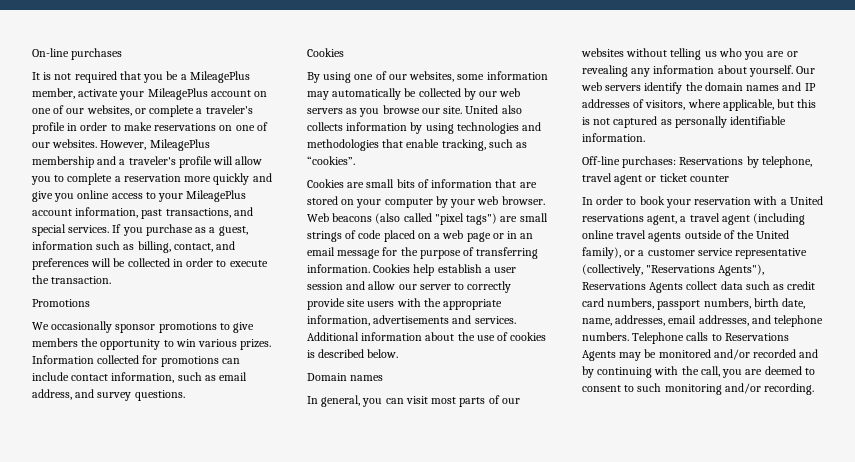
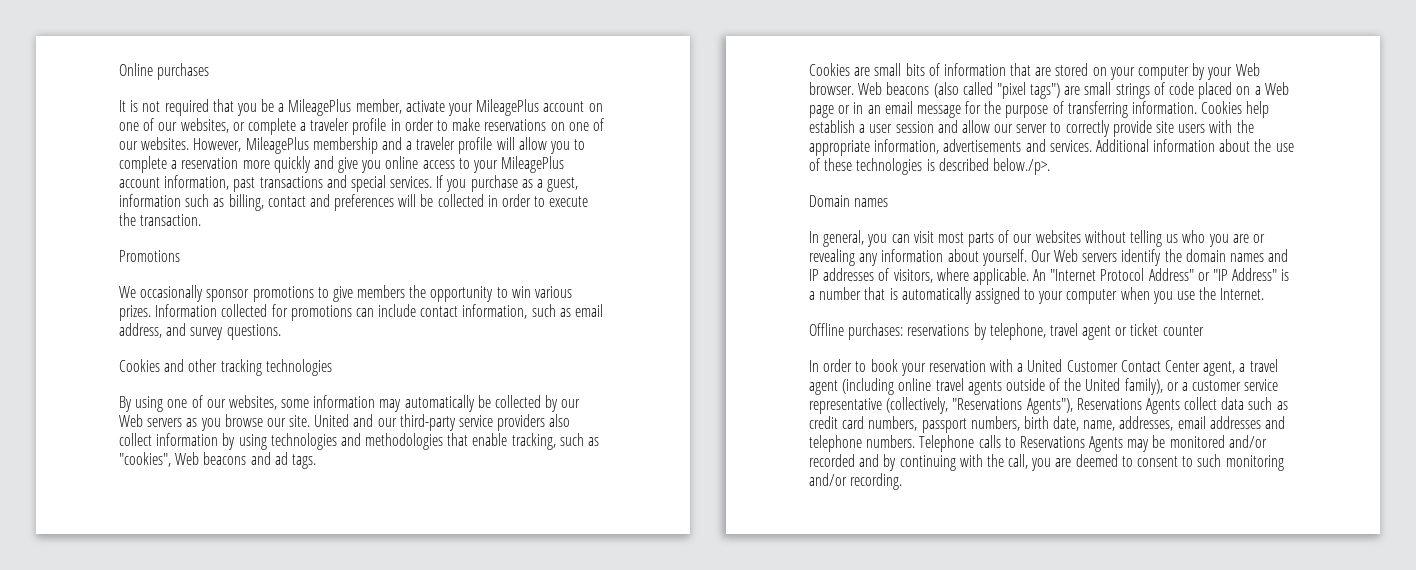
[32,48,69,57] On-line -> [119,63,153,76] Online
[205,105,253,114] traveler's -> [310,118,350,131] traveler
[128,156,176,165] traveler's -> [416,137,456,150] traveler
[165,208,231,218] transactions, -> [259,176,323,188] transactions
[173,243,213,252] contact, -> [267,196,306,207] contact
(344, 52) none -> [164,359,332,376] and other tracking technologies
[499,88,521,97] web -> [119,414,143,427] Web
[501,105,522,114] [307,122,343,131] also collects -> [353,414,571,431] [119,433,152,446] and our third-party service providers also collect
[307,156,355,165] “cookies”. -> [119,452,316,469] "cookies", Web beacons and ad tags.
[477,196,499,205] web -> [1235,63,1260,76] Web
[442,230,464,239] web -> [1264,82,1289,95] Web
[510,332,547,341] cookies -> [824,158,923,175] these technologies
[367,349,399,358] below. -> [992,158,1050,175] below./p>.
[581,82,602,91] web -> [1054,249,1079,262] Web
[722,99,817,111] [582,116,787,128] [582,133,645,142] [582,156,744,168] applicable, but this is not captured as personally identifiable information. // Off-line purchases: Reservations -> [972,268,1290,285] [809,287,1265,304] [809,323,970,340] applicable. An "Internet Protocol Address" or "IP Address" is a number that is automatically assigned to your computer when you use the Internet. // Offline purchases: reservations
[582,214,644,222] reservations -> [1066,360,1201,372] Customer Contact Center
[698,315,749,326] addresses, -> [1209,416,1261,429] addresses

